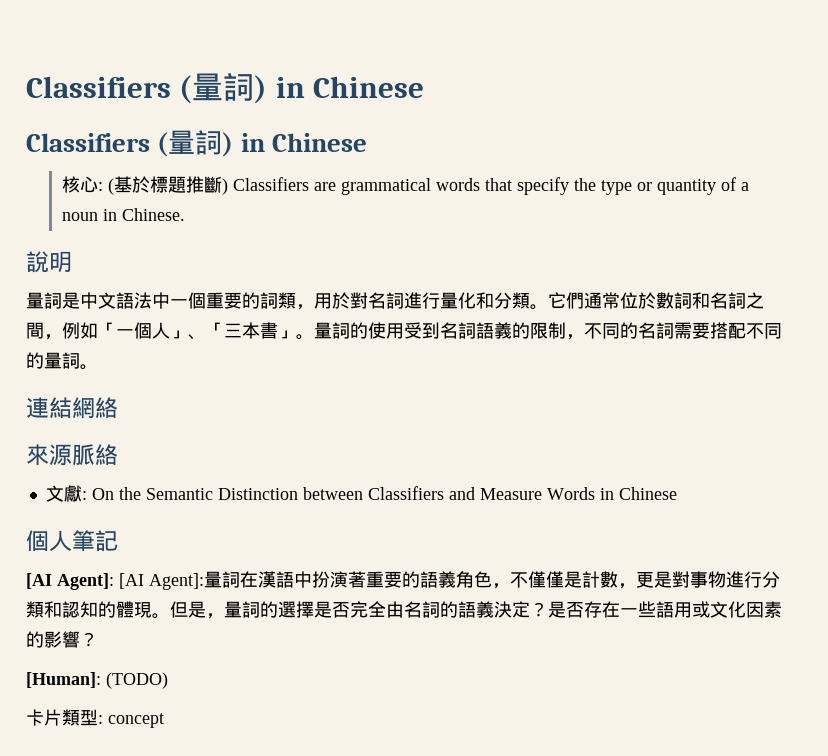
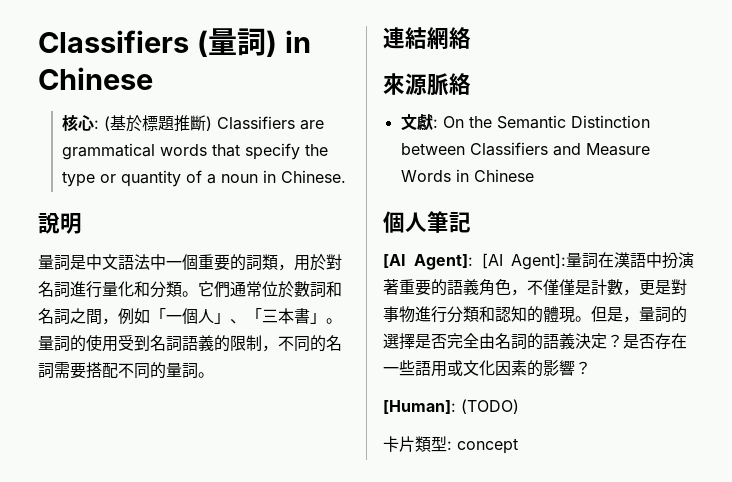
[26,72,425,104] [26,130,367,157] Classifiers (量詞) in Chinese // Classifiers (量詞) in Chinese -> [38,28,311,57] [38,67,153,90] Classifiers (量詞) in Chinese

